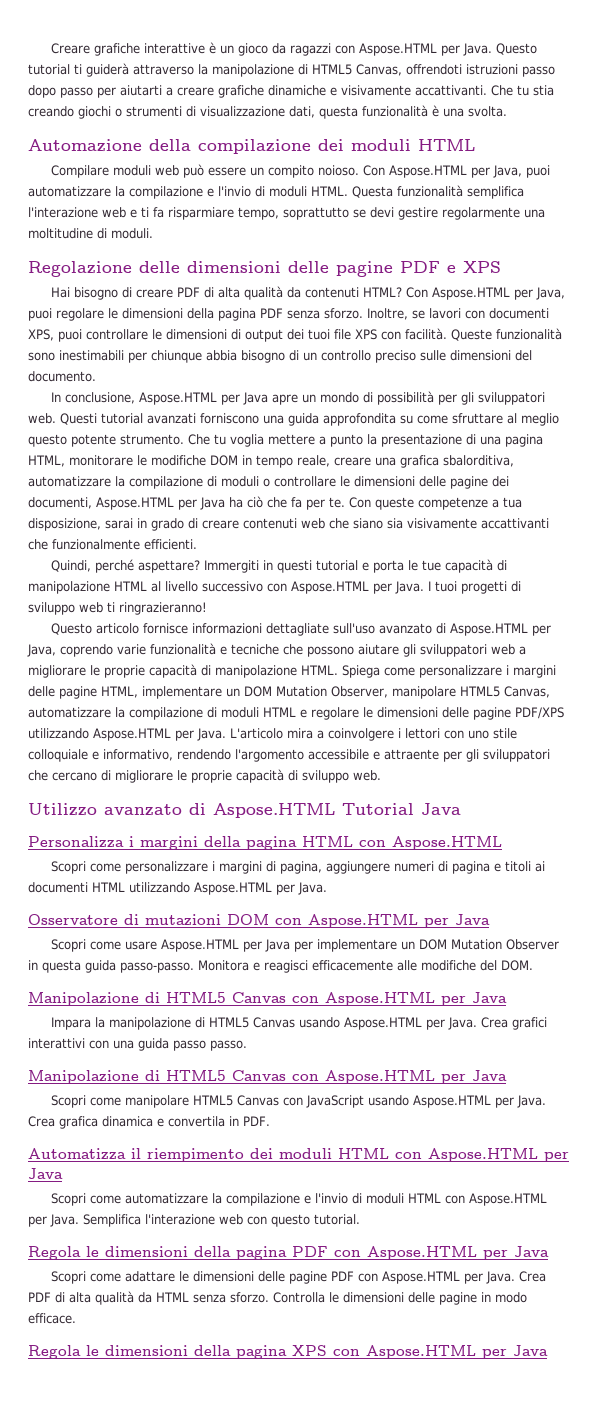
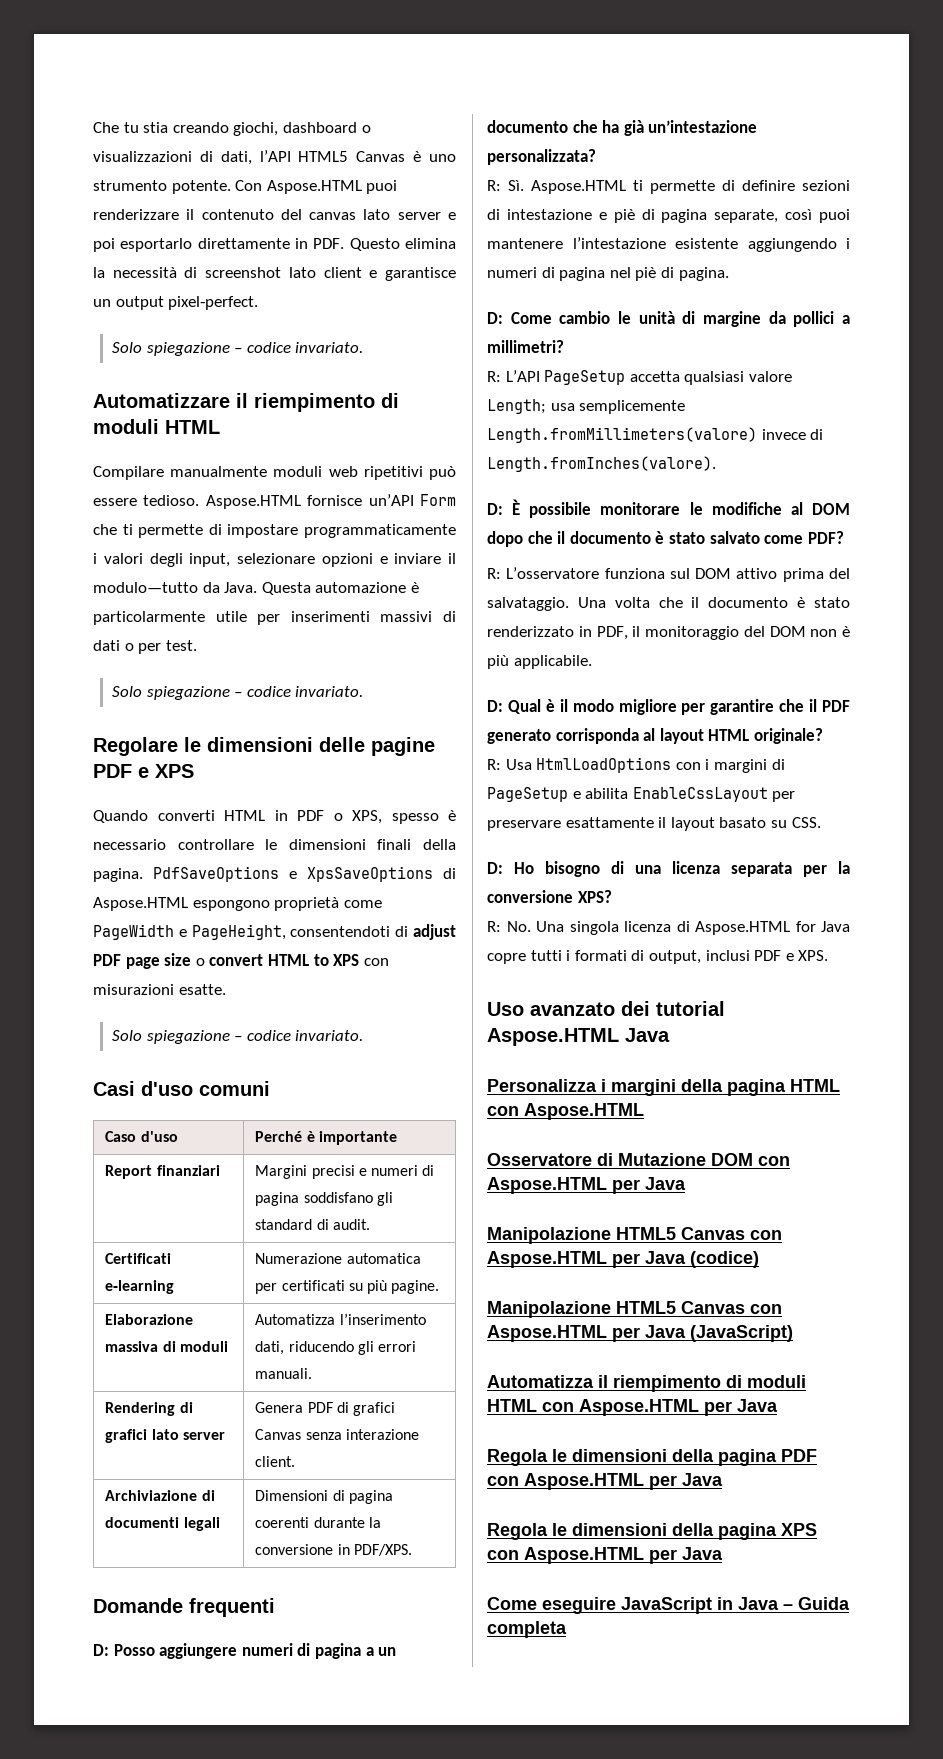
[50,42,537,56] [28,63,555,77] [28,85,554,98] [28,105,507,119] [28,139,344,154] Creare grafiche interattive è un gioco da ragazzi con Aspose.HTML per Java. Questo tutorial ti guiderà attraverso la manipolazione di HTML5 Canvas, offrendoti istruzioni passo dopo passo per aiutarti a creare grafiche dinamiche e visivamente accattivanti. Che tu stia creando giochi o strumenti di visualizzazione dati, questa funzionalità è una svolta. // Automazione della compilazione dei -> [93,122,371,136] [93,150,456,165] [93,180,398,194] [93,209,456,220] [93,238,456,252] [93,267,457,281] [93,296,259,310] [111,342,364,356] [93,393,399,412] Che tu stia creando giochi, dashboard o visualizzazioni di dati, l’API HTML5 Canvas è uno strumento potente. Con Aspose.HTML puoi renderizzare il contenuto del canvas lato server e poi esportarlo direttamente in PDF. Questo elimina la necessità di screenshot lato client e garantisce un output pixel‑perfect. // Solo spiegazione – codice invariato. // Automatizzare il riempimento di
(109, 171) none -> [170,466,268,477] manualmente
(179, 170) none -> [363,466,423,480] ripetitivi
[249,165,550,178] [28,185,524,199] [28,207,545,220] [28,228,153,239] [28,261,180,277] un compito noioso. Con Aspose.HTML per Java, puoi automatizzare la compilazione e l'invio di moduli HTML. Questa funzionalità semplifica l'interazione web e ti fa risparmiare tempo, soprattutto se devi gestire regolarmente una moltitudine di moduli. // Regolazione delle -> [143,494,456,509] [93,524,456,538] [93,553,456,567] [93,582,419,595] [93,611,456,625] [93,640,197,654] [111,686,364,700] [93,737,201,756] tedioso. Aspose.HTML fornisce un’API Form che ti permette di impostare programmaticamente i valori degli input, selezionare opzioni e inviare il modulo—tutto da Java. Questa automazione è particolarmente utile per inserimenti massivi di dati o per test. // Solo spiegazione – codice invariato. // Regolare le
[50,286,565,300] [28,308,549,321] [28,328,562,342] [28,350,532,363] [28,371,96,382] [50,391,545,405] [28,413,559,426] [28,434,543,447] [28,455,514,468] [28,476,509,489] [28,496,522,510] [28,518,549,531] [28,539,197,550] [50,559,507,573] [28,581,521,594] [28,602,207,615] [50,623,551,636] [27,643,526,657] [28,664,556,678] [28,686,550,699] [28,707,564,720] [28,728,517,741] [28,749,550,762] [28,769,381,783] [28,803,414,818] Hai bisogno di creare PDF di alta qualità da contenuti HTML? Con Aspose.HTML per Java, puoi regolare le dimensioni della pagina PDF senza sforzo. Inoltre, se lavori con documenti XPS, puoi controllare le dimensioni di output dei tuoi file XPS con facilità. Queste funzionalità sono inestimabili per chiunque abbia bisogno di un controllo preciso sulle dimensioni del documento. // In conclusione, Aspose.HTML per Java apre un mondo di possibilità per gli sviluppatori web. Questi tutorial avanzati forniscono una guida approfondita su come sfruttare al meglio questo potente strumento. Che tu voglia mettere a punto la presentazione di una pagina HTML, monitorare le modifiche DOM in tempo reale, creare una grafica sbalorditiva, automatizzare la compilazione di moduli o controllare le dimensioni delle pagine dei documenti, Aspose.HTML per Java ha ciò che fa per te. Con queste competenze a tua disposizione, sarai in grado di creare contenuti web che siano sia visivamente accattivanti che funzionalmente efficienti. // Quindi, perché aspettare? Immergiti in questi tutorial e porta le tue capacità di manipolazione HTML al livello successivo con Aspose.HTML per Java. I tuoi progetti di sviluppo web ti ringrazieranno! // Questo articolo fornisce informazioni dettagliate sull'uso avanzato di Aspose.HTML per Java, coprendo varie funzionalità e tecniche che possono aiutare gli sviluppatori web a migliorare le proprie capacità di manipolazione HTML. Spiega come personalizzare i margini delle pagine HTML, implementare un DOM Mutation Observer, manipolare HTML5 Canvas, automatizzare la compilazione di moduli HTML e regolare le dimensioni delle pagine PDF/XPS utilizzando Aspose.HTML per Java. L'articolo mira a coinvolgere i lettori con uno stile colloquiale e informativo, rendendo l'argomento accessibile e attraente per gli sviluppatori che cercano di migliorare le proprie capacità di sviluppo web. // Utilizzo avanzato di Aspose.HTML Tutorial -> [93,810,456,824] [93,839,456,850] [93,866,456,882] [93,897,382,911] [93,924,456,940] [93,953,389,969] [93,984,226,995] [111,1030,364,1044] [93,1081,270,1096] [105,1131,178,1142] [255,1131,397,1145] [105,1165,220,1179] [255,1165,435,1179] [255,1192,393,1206] [255,1219,370,1230] [105,1253,172,1264] [105,1280,175,1294] [255,1253,421,1264] [255,1280,440,1294] [105,1314,194,1325] [105,1341,228,1352] [255,1313,426,1325] [255,1341,416,1355] [255,1368,313,1379] [105,1402,193,1416] [105,1429,225,1443] [255,1402,395,1416] [255,1429,419,1440] [255,1456,296,1467] [105,1490,215,1501] [105,1517,220,1531] [255,1490,393,1504] [255,1517,381,1528] [255,1544,412,1556] [93,1598,275,1617] [93,1643,397,1659] [487,120,758,136] [487,149,596,165] [487,180,850,194] [487,209,850,223] [487,237,850,252] [487,267,729,281] [487,311,850,327] [487,340,564,353] [487,370,792,385] [487,399,686,414] [487,427,824,443] [487,456,716,472] [487,499,850,518] [487,531,844,547] [487,567,850,582] [487,597,850,611] [487,626,850,640] [487,655,592,669] [487,699,850,715] [487,728,823,744] [487,757,785,773] [487,787,796,802] [487,817,821,831] [487,861,850,877] [487,890,612,903] [487,921,850,935] [487,950,829,964] [487,1001,725,1016] [487,1028,619,1046] Quando converti HTML in PDF o XPS, spesso è necessario controllare le dimensioni finali della pagina. PdfSaveOptions e XpsSaveOptions di Aspose.HTML espongono proprietà come PageWidth e PageHeight, consentendoti di adjust PDF page size o convert HTML to XPS con misurazioni esatte. // Solo spiegazione – codice invariato. // Casi d'uso comuni // Caso d'uso | Perché è importante // Report finanziari | Margini precisi e numeri di pagina soddisfano gli standard di audit. // Certificati e‑learning | Numerazione automatica per certificati su più pagine. // Elaborazione massiva di moduli | Automatizza l’inserimento dati, riducendo gli errori manuali. // Rendering di grafici lato server | Genera PDF di grafici Canvas senza interazione client. // Archiviazione di documenti legali | Dimensioni di pagina coerenti durante la conversione in PDF/XPS. // Domande frequenti // D: Posso aggiungere numeri di pagina a un documento che ha già un’intestazione personalizzata? // R: Sì. Aspose.HTML ti permette di definire sezioni di intestazione e piè di pagina separate, così puoi mantenere l’intestazione esistente aggiungendo i numeri di pagina nel piè di pagina. // D: Come cambio le unità di margine da pollici a millimetri? // R: L’API PageSetup accetta qualsiasi valore Length; usa semplicemente Length.fromMillimeters(valore) invece di Length.fromInches(valore). // D: È possibile monitorare le modifiche al DOM dopo che il documento è stato salvato come PDF? // R: L’osservatore funziona sul DOM attivo prima del salvataggio. Una volta che il documento è stato renderizzato in PDF, il monitoraggio del DOM non è più applicabile. // D: Qual è il modo migliore per garantire che il PDF generato corrisponda al layout HTML originale? // R: Usa HtmlLoadOptions con i margini di PageSetup e abilita EnableCssLayout per preservare esattamente il layout basato su CSS. // D: Ho bisogno di una licenza separata per la conversione XPS? // R: No. Una singola licenza di Aspose.HTML for Java copre tutti i formati di output, inclusi PDF e XPS. // Uso avanzato dei tutorial Aspose.HTML
[50,861,545,874] [28,882,327,895] // Scopri come personalizzare i margini di pagina, aggiungere numeri di pagina e titoli ai documenti HTML utilizzando Aspose.HTML per Java. -> (644, 1111) none
[145,914,221,926] mutazioni -> [618,1153,706,1166] Mutazione
[50,939,559,952] [28,960,533,973] [28,992,507,1006] [50,1017,547,1030] [28,1038,247,1051] [28,1070,507,1084] [50,1095,546,1108] [28,1116,270,1129] // Scopri come usare Aspose.HTML per Java per implementare un DOM Mutation Observer in questa guida passo-passo. Monitora e reagisci efficacemente alle modifiche del DOM. // Manipolazione di HTML5 Canvas con Aspose.HTML per Java // Impara la manipolazione di HTML5 Canvas usando Aspose.HTML per Java. Crea grafici interattivi con una guida passo passo. // Manipolazione di HTML5 Canvas con Aspose.HTML per Java // Scopri come manipolare HTML5 Canvas con JavaScript usando Aspose.HTML per Java. Crea grafica dinamica e convertila in PDF. -> [487,1227,782,1244] [487,1251,759,1268] [487,1301,782,1318] [487,1325,793,1342] // Manipolazione HTML5 Canvas con Aspose.HTML per Java (codice) // Manipolazione HTML5 Canvas con Aspose.HTML per Java (JavaScript)
[250,1148,273,1159] dei -> [726,1375,742,1388] di
[50,1193,547,1206] [28,1214,360,1227] // Scopri come automatizzare la compilazione e l'invio di moduli HTML con Aspose.HTML per Java. Semplifica l'interazione web con questo tutorial. -> (778, 1405) none
[50,1271,546,1284] [28,1291,527,1305] [28,1313,76,1324] // Scopri come adattare le dimensioni delle pagine PDF con Aspose.HTML per Java. Crea PDF di alta qualità da HTML senza sforzo. Controlla le dimensioni delle pagine in modo efficace. -> (723, 1479) none
(548, 1350) none -> [487,1597,850,1614] [487,1621,567,1638] // Come eseguire JavaScript in Java – Guida completa

